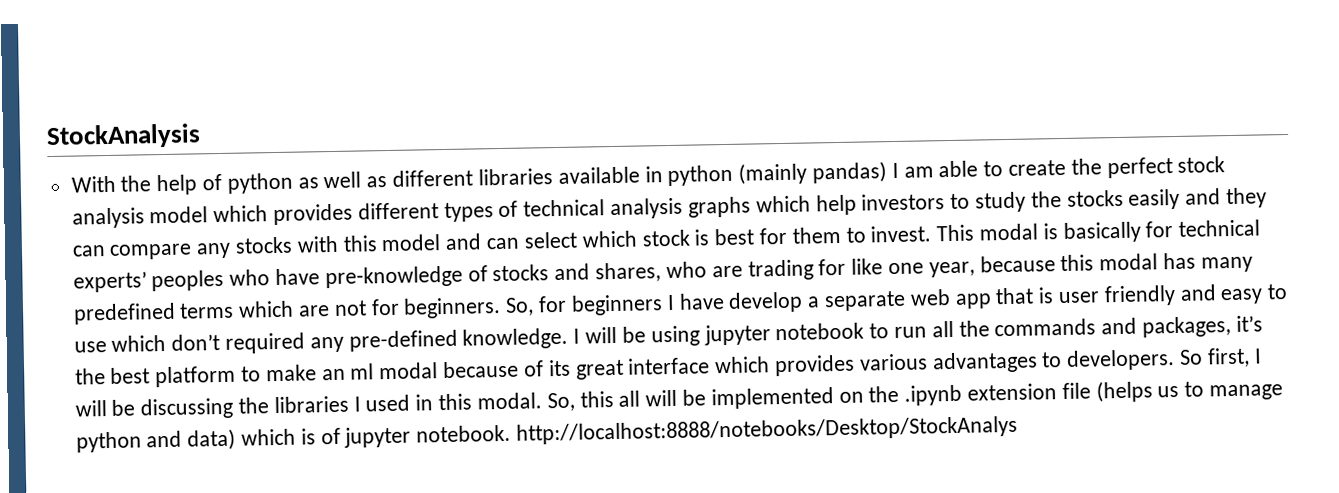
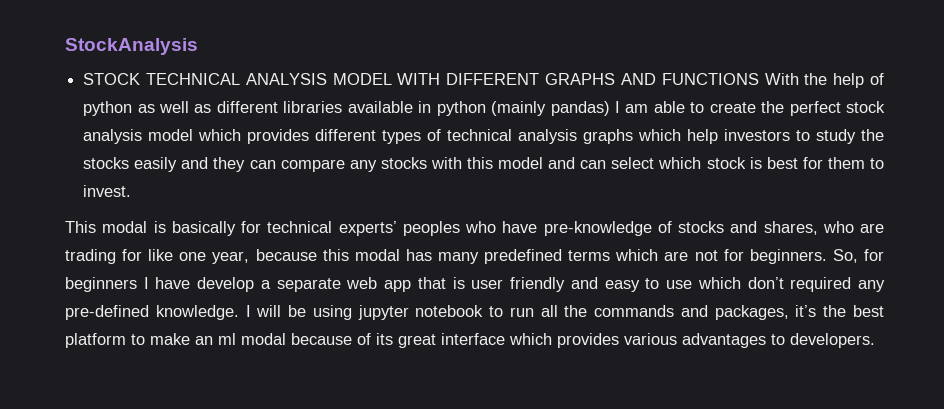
(201, 136) none -> [83,73,759,85] STOCK TECHNICAL ANALYSIS MODEL WITH DIFFERENT GRAPHS AND FUNCTIONS
(932, 234) none -> (132, 191) //
[1178,347,1262,368] [74,380,1283,420] [75,415,1019,453] So first, I will be discussing the libraries I used in this modal. So, this all will be implemented on the .ipynb extension file (helps us to manage python and data) which is of jupyter notebook. http://localhost:8888/notebooks/Desktop/StockAnalys -> (875, 340) none

